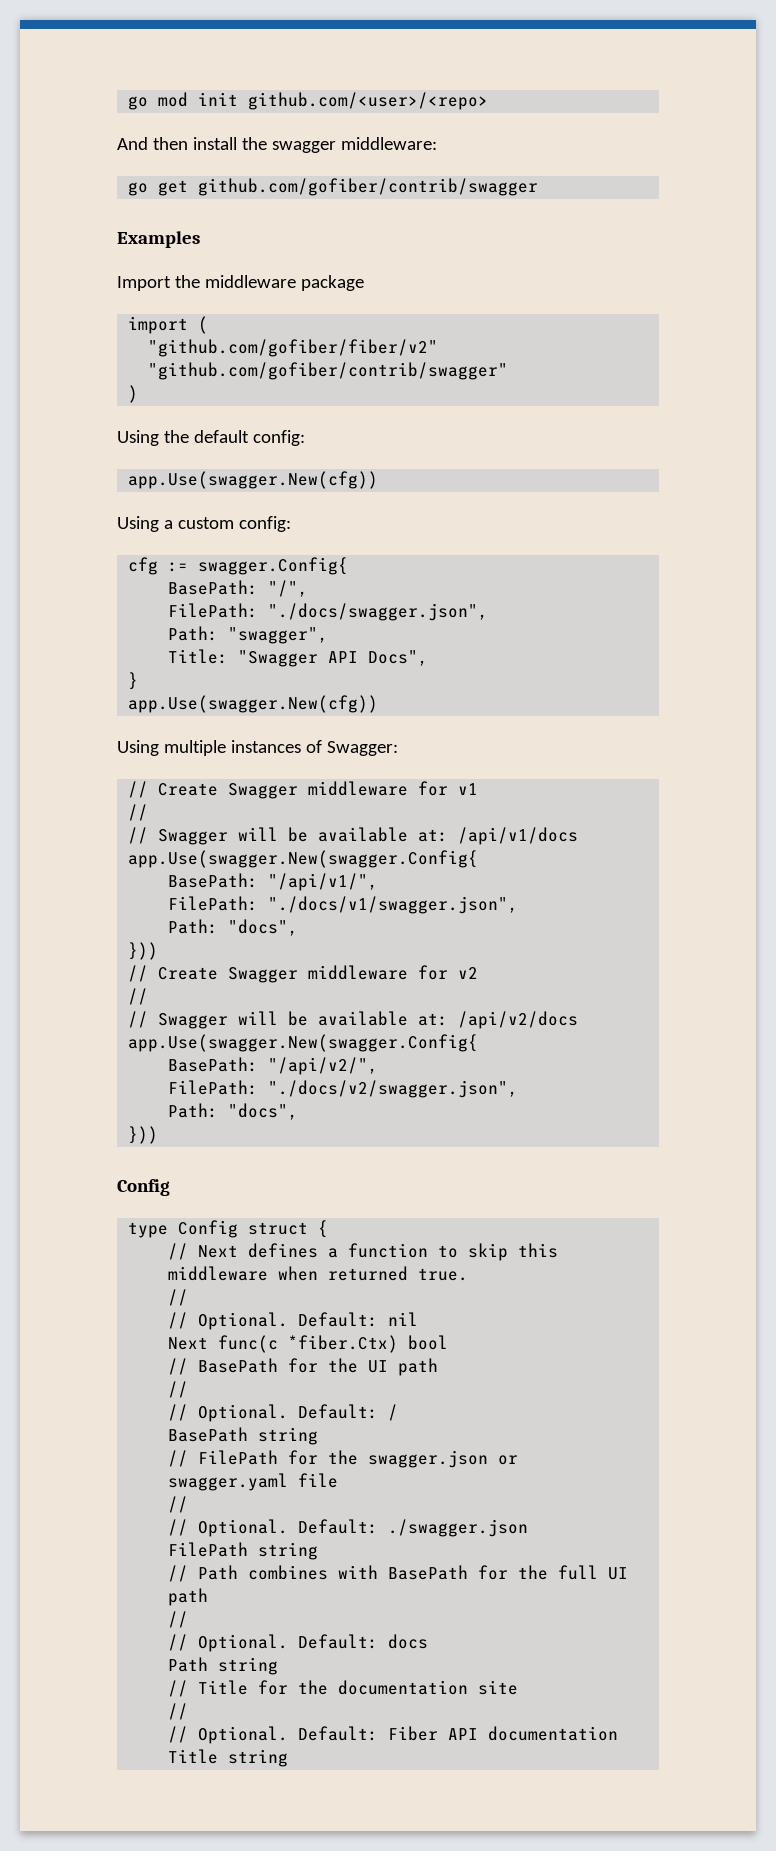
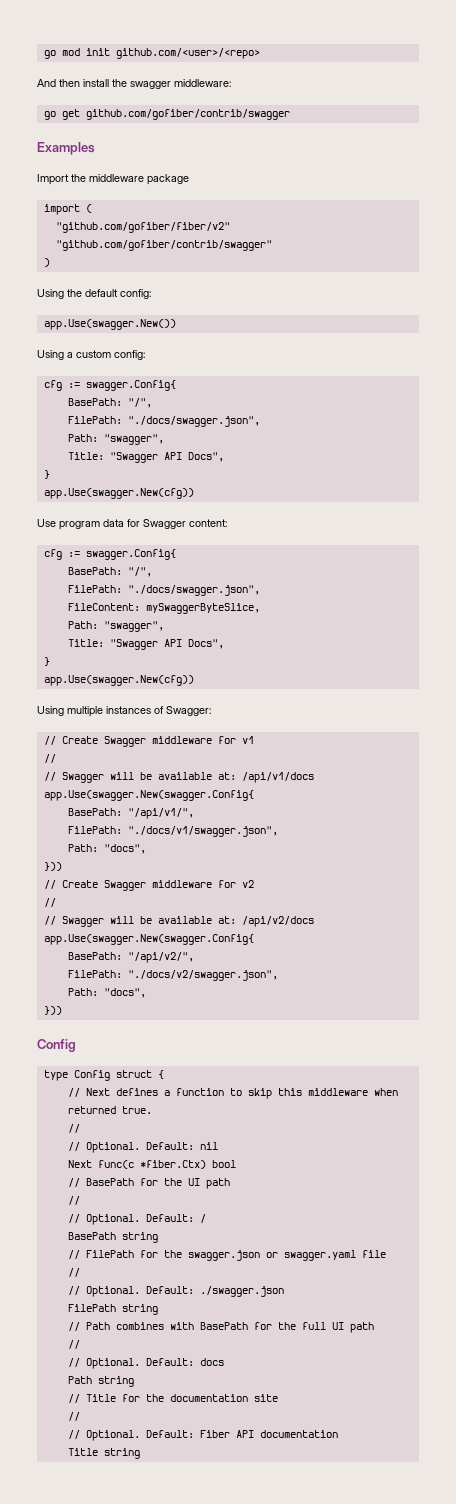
[128,471,379,489] app.Use(swagger.New(cfg)) -> [43,319,176,330] app.Use(swagger.New())
(379, 704) none -> [37,519,227,530] [43,549,176,560] [67,567,152,577] [67,585,260,596] [67,603,260,614] [67,621,164,632] [67,639,224,650] [43,657,50,666] [43,675,194,686] // Use program data for Swagger content: // cfg := swagger.Config{ // BasePath: "/", // FilePath: "./docs/swagger.json", // FileContent: mySwaggerByteSlice, // Path: "swagger", // Title: "Swagger API Docs", // } // app.Use(swagger.New(cfg))

